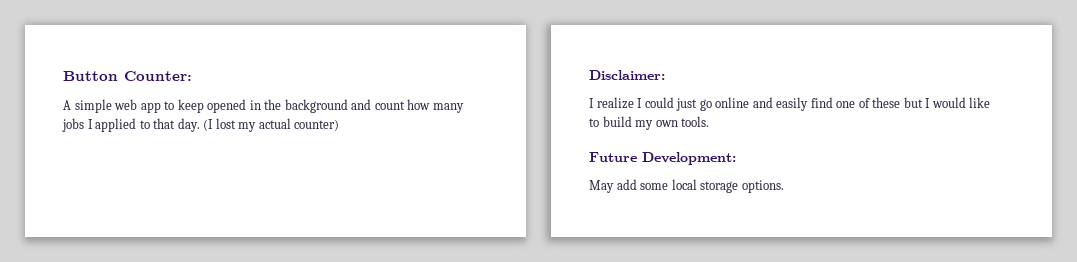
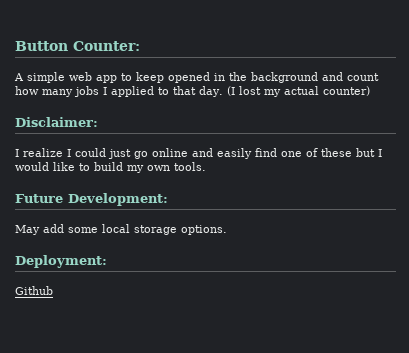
(784, 186) none -> [15,255,107,268] [15,286,53,295] // Deployment: // Github

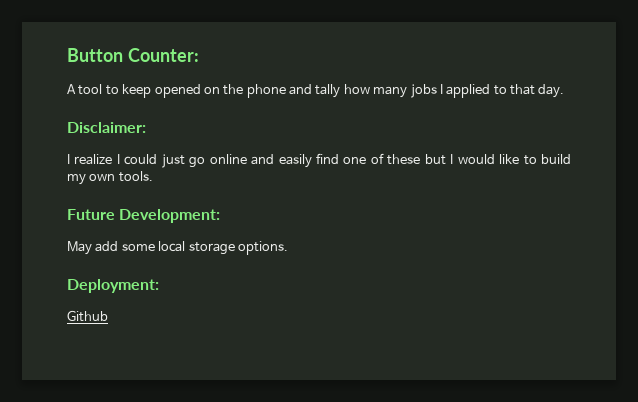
[27,72,379,83] simple web app to keep opened in the background and count -> [78,84,341,98] tool to keep opened on the phone and tally
[226,86,370,97] (I lost my actual counter) -> (565, 91) none

